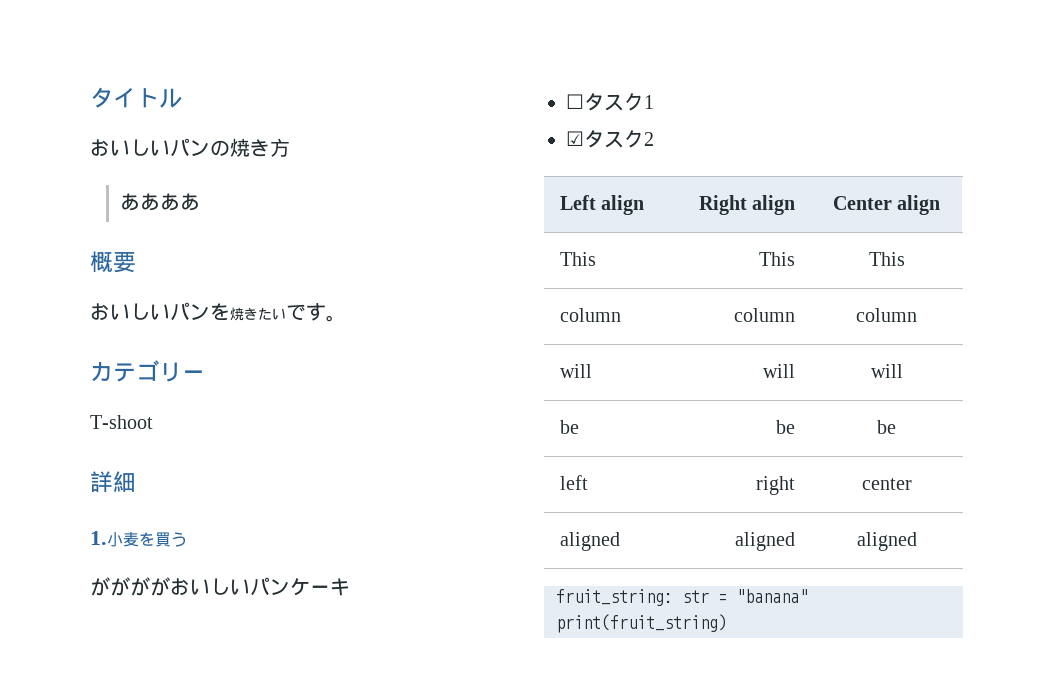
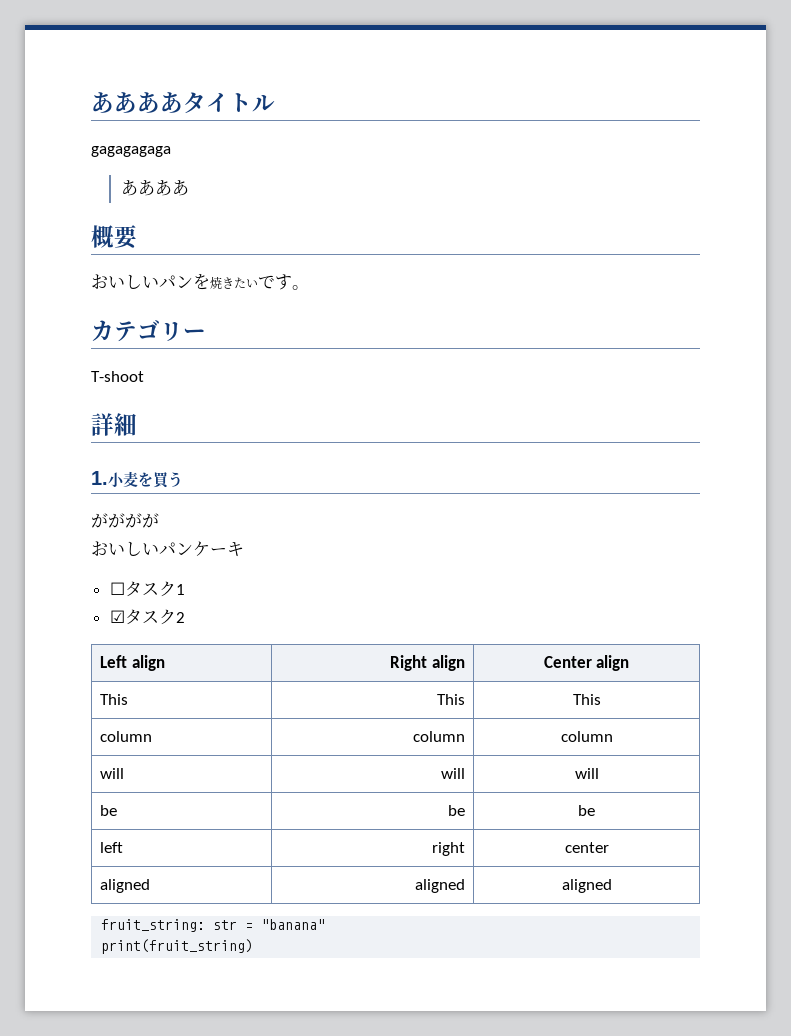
(90, 97) none -> [91,92,183,113] ああああ
[90,138,290,157] おいしいパンの焼き方 -> [91,146,171,157] gagagagaga
(170, 586) none -> (159, 520) //

